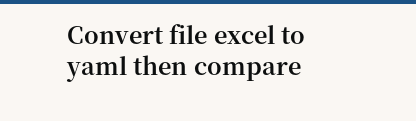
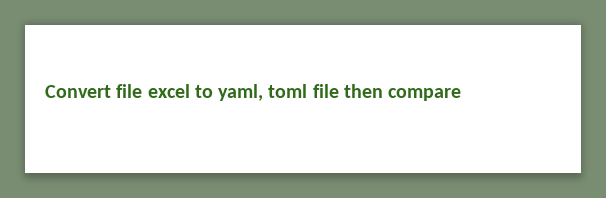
[66,56,127,82] yaml -> [218,84,339,101] yaml, toml file

